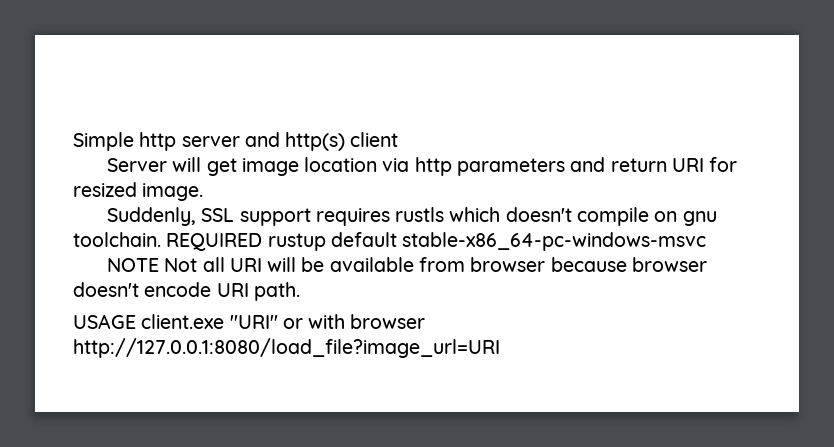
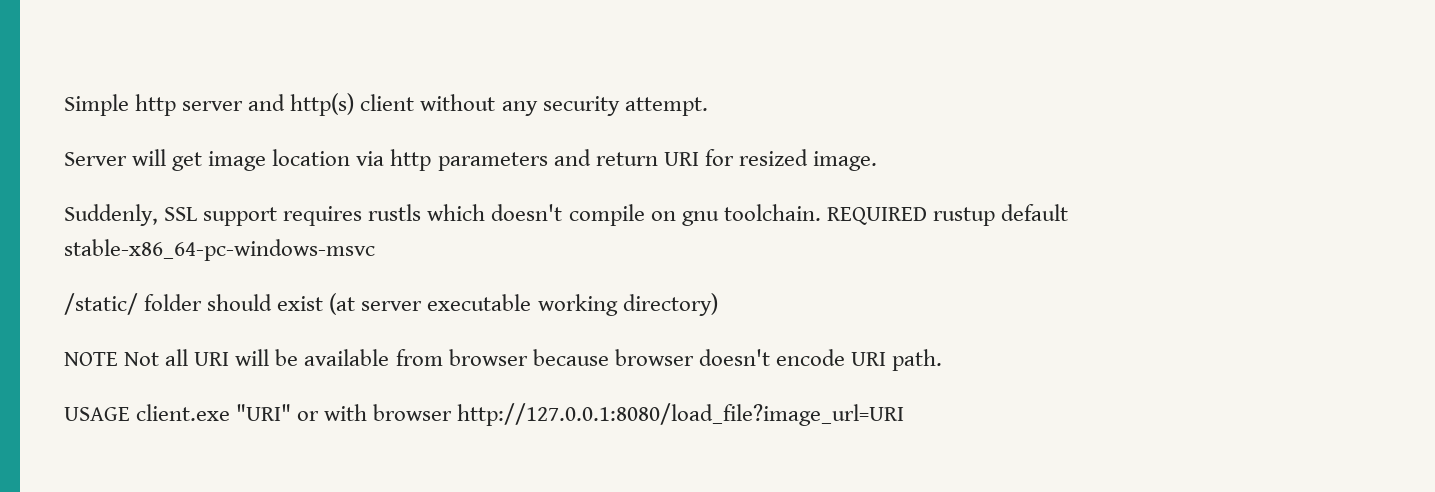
(399, 139) none -> [420,94,708,116] without any security attempt.
(707, 241) none -> [64,293,718,316] // /static/ folder should exist (at server executable working directory)

